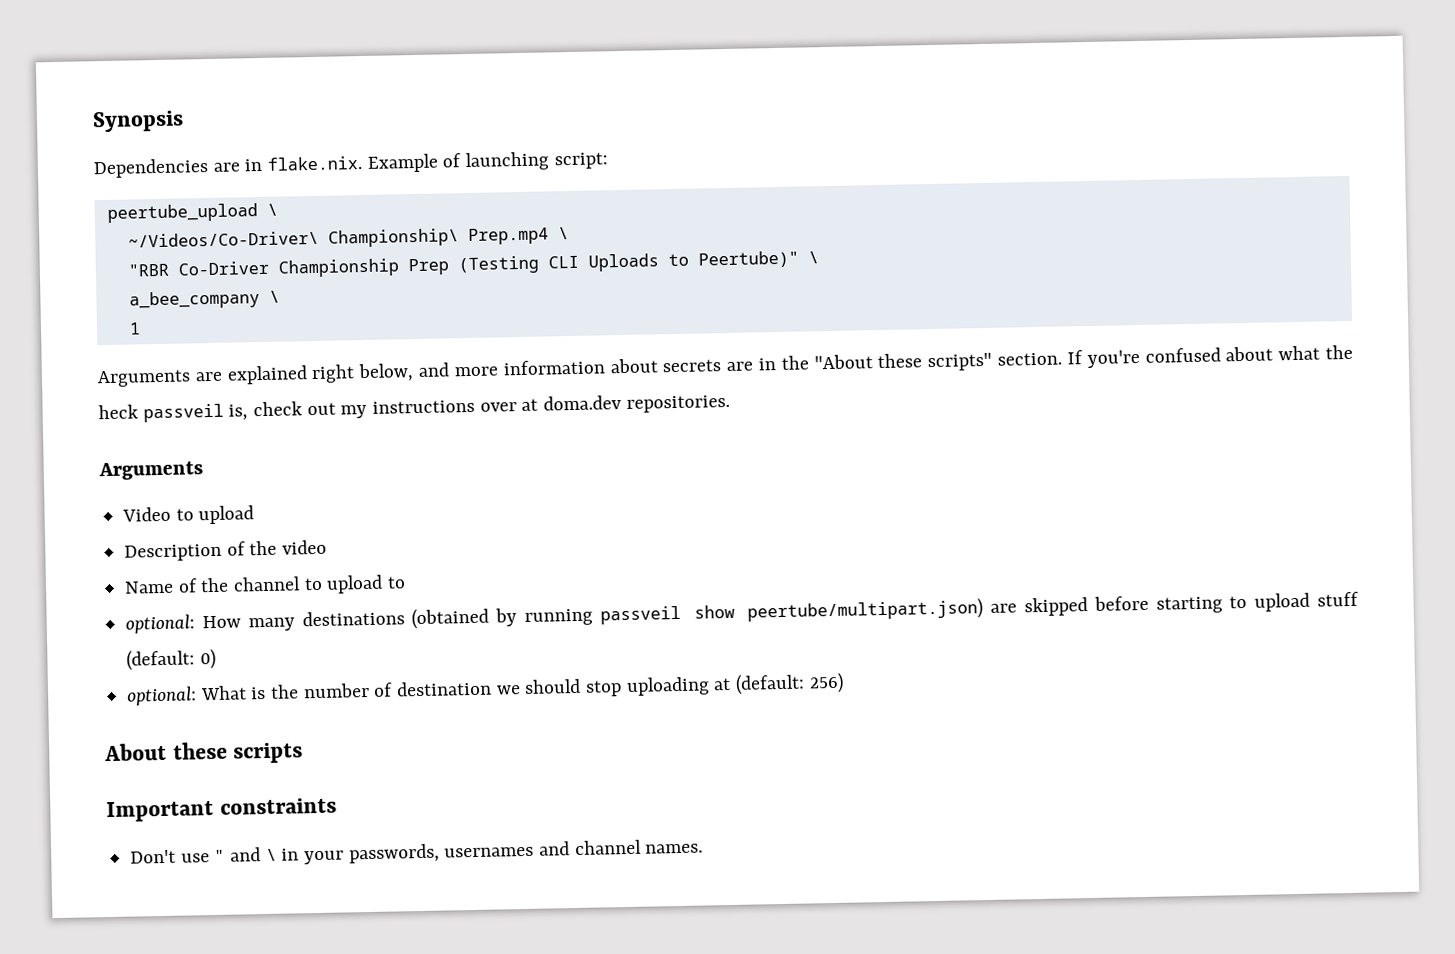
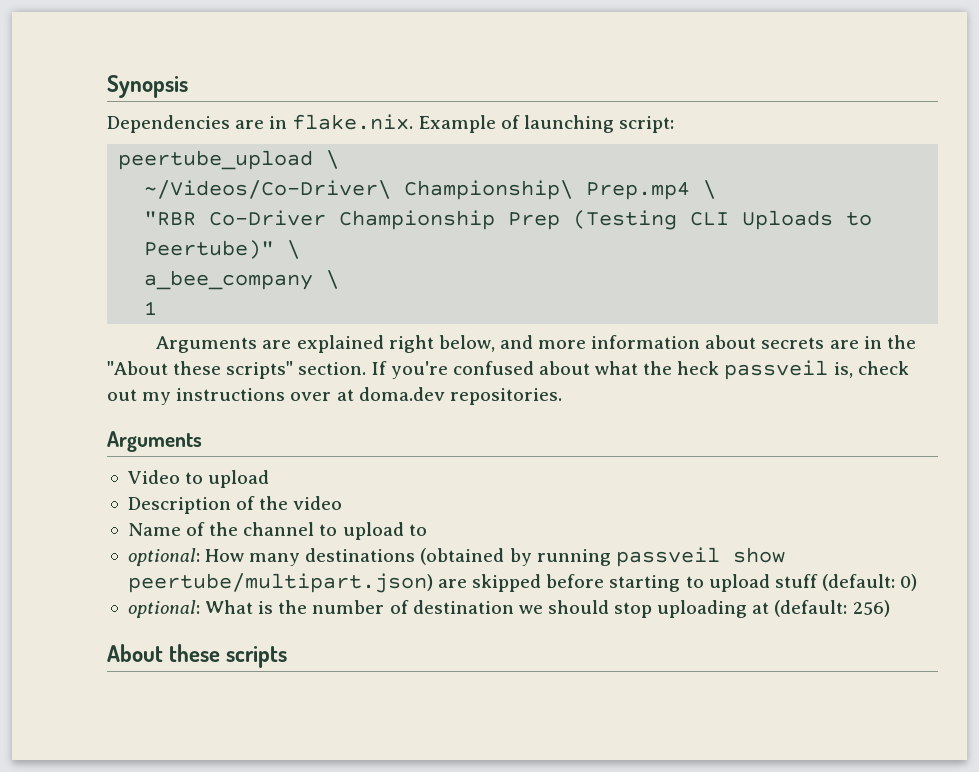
[106,797,337,823] [130,839,704,865] // Important constraints // Don't use " and \ in your passwords, usernames and channel names. -> (288, 657) none

